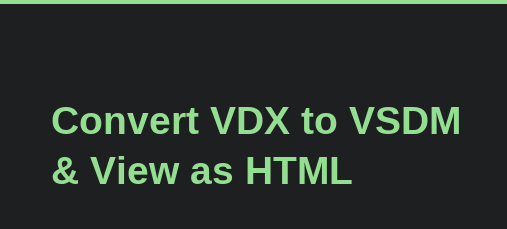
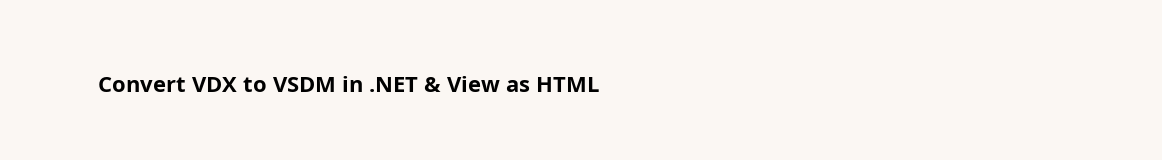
(461, 120) none -> [342,76,418,92] in .NET

